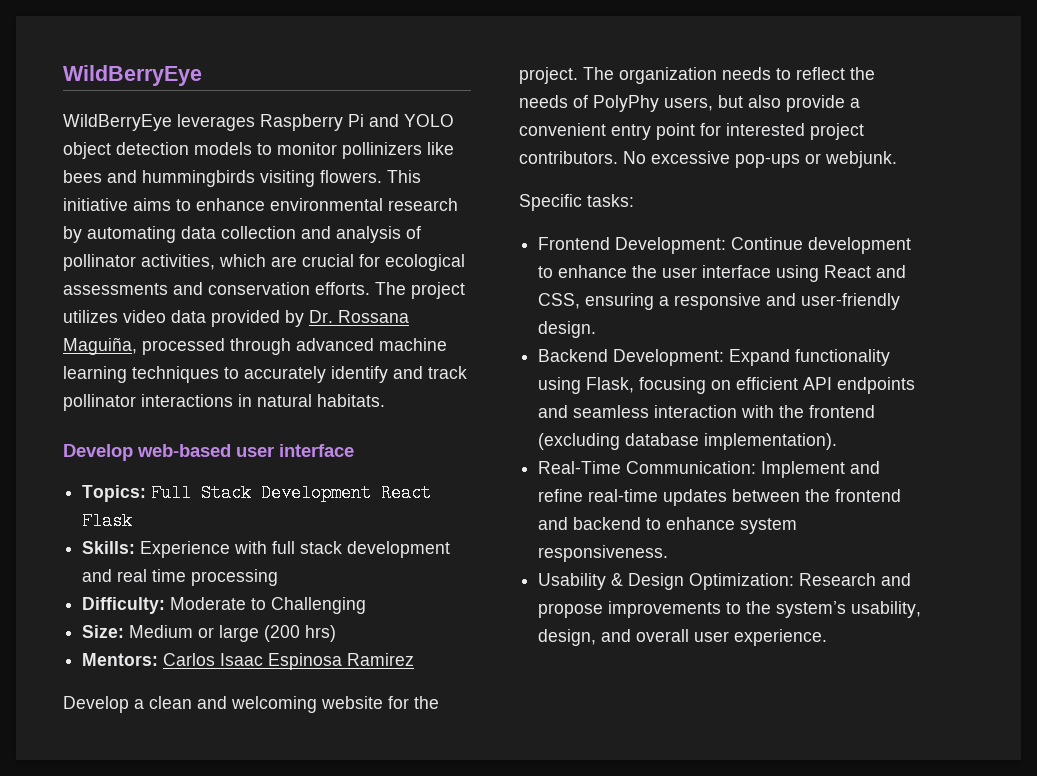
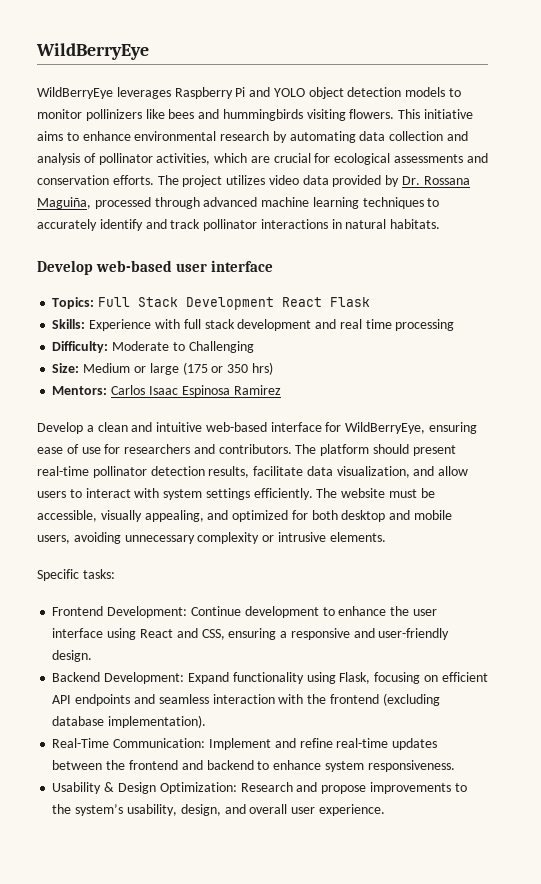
[264,625,301,642] (200 -> [182,362,249,375] (175 or 350
[231,696,439,713] [519,67,875,84] [519,95,860,112] [519,123,864,140] [519,151,897,168] welcoming website for the project. The organization needs to reflect the needs of PolyPhy users, but also provide a convenient entry point for interested project contributors. No excessive pop-ups or webjunk. -> [156,422,478,434] [37,444,456,456] [37,466,469,478] [37,488,435,500] [37,510,453,522] [37,532,386,544] intuitive web-based interface for WildBerryEye, ensuring ease of use for researchers and contributors. The platform should present real-time pollinator detection results, facilitate data visualization, and allow users to interact with system settings efficiently. The website must be accessible, visually appealing, and optimized for both desktop and mobile users, avoiding unnecessary complexity or intrusive elements.

